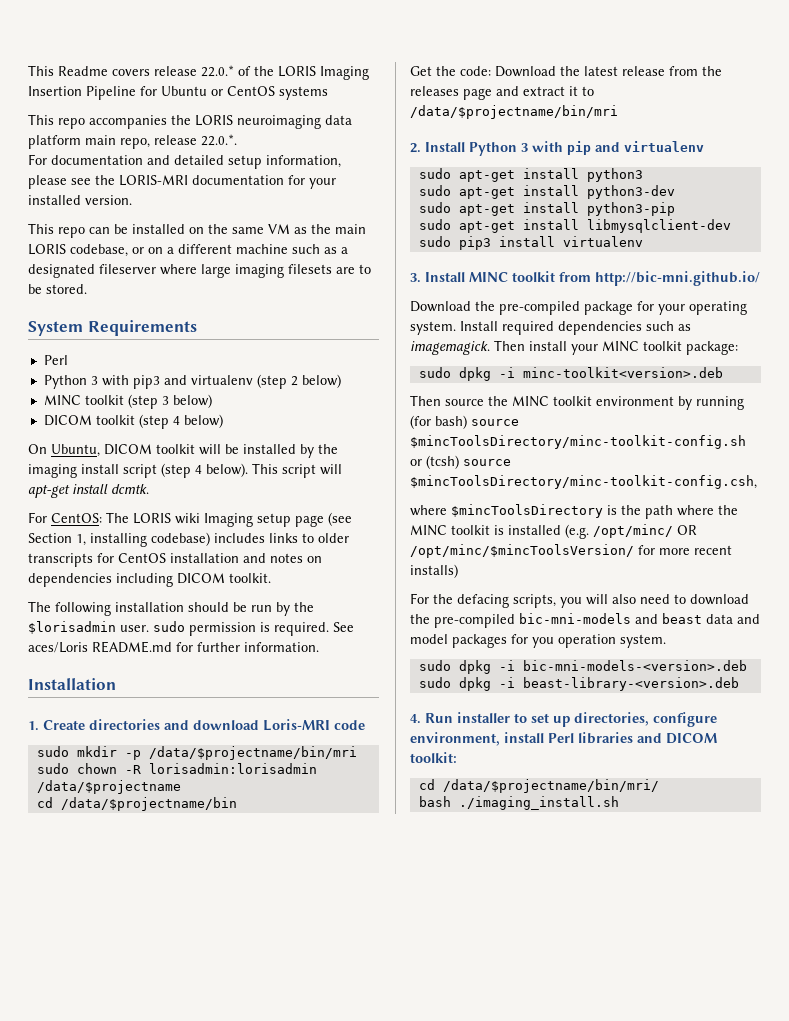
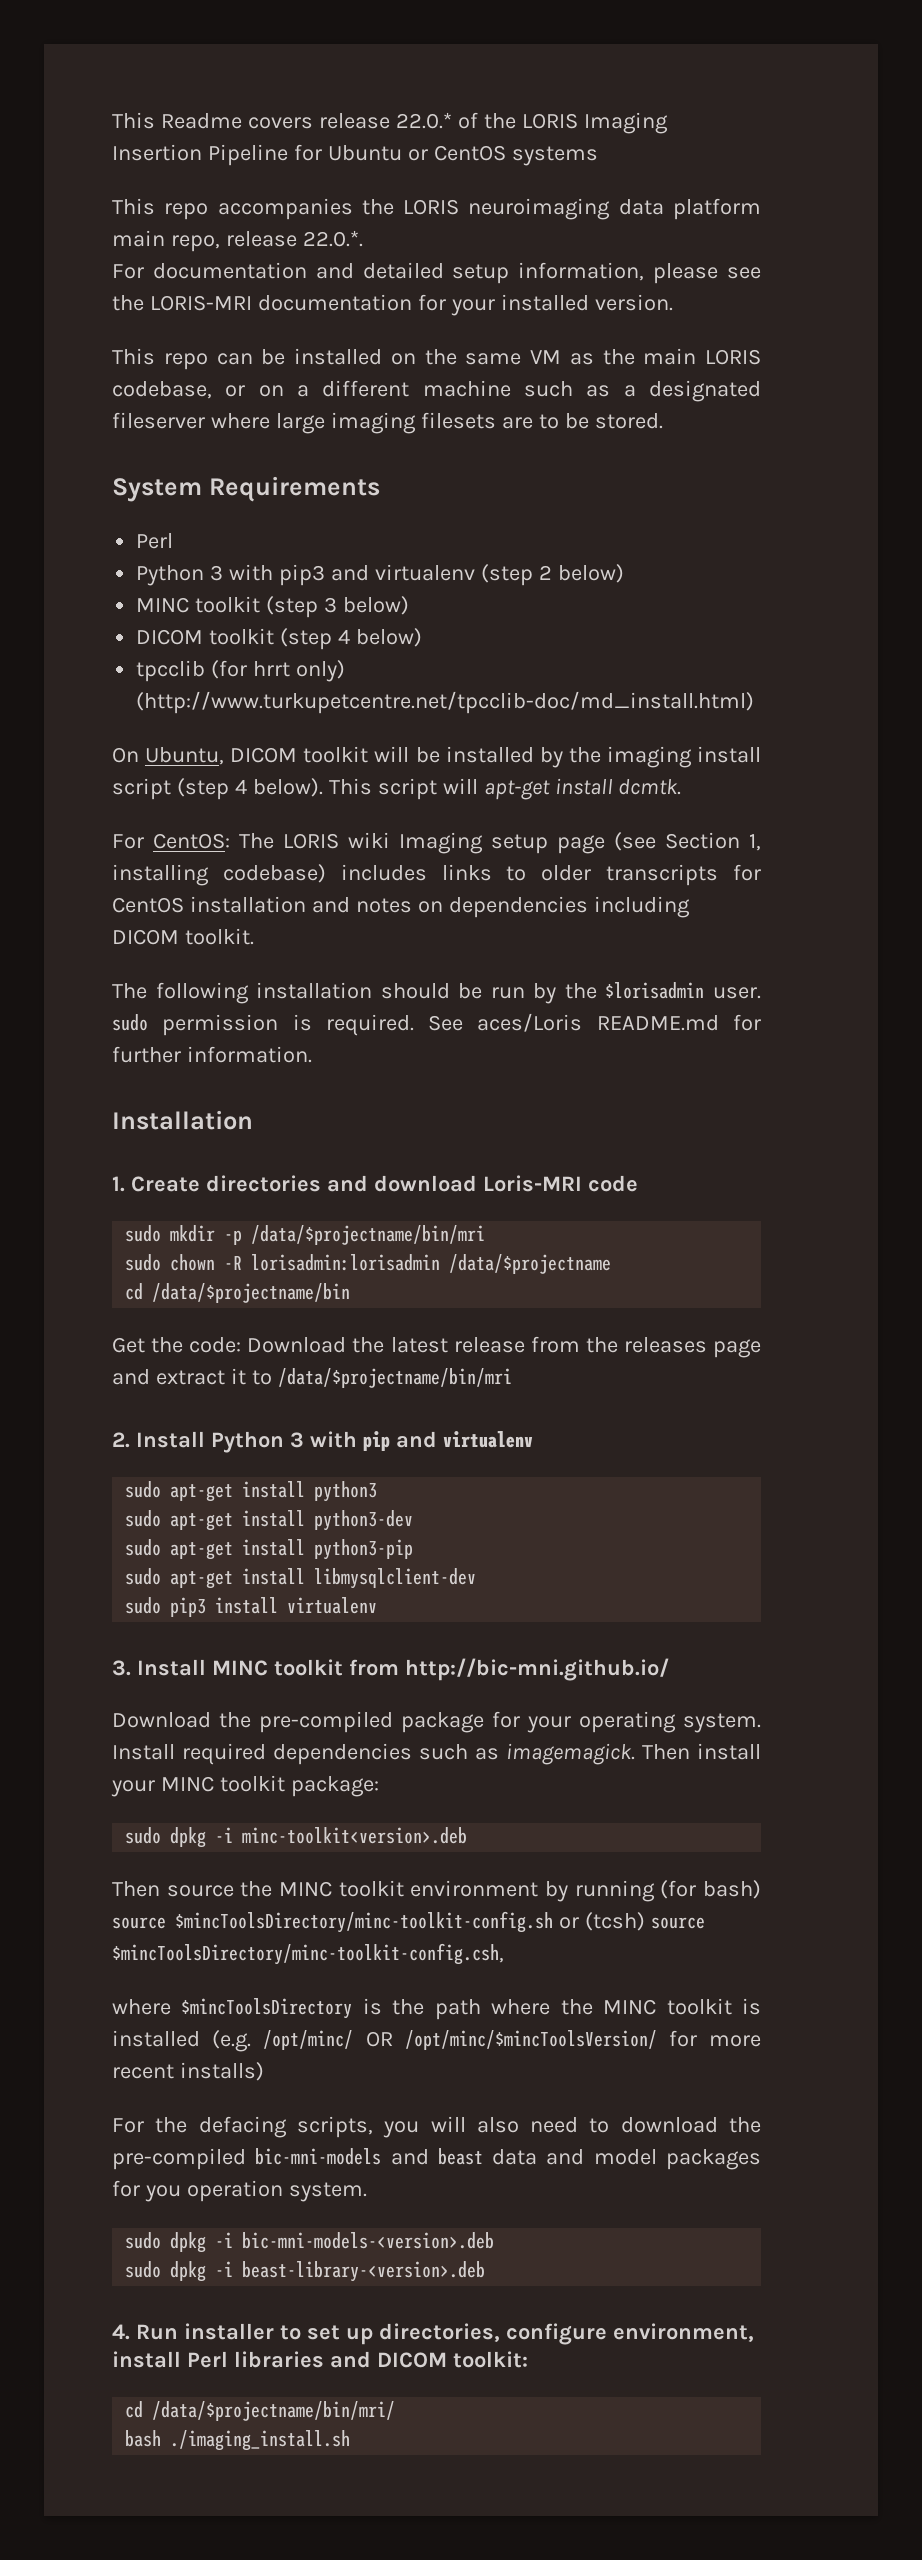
(223, 421) none -> [136,660,346,682] [136,691,755,714] // tpcclib (for hrrt only) (http://www.turkupetcentre.net/tpcclib-doc/md_install.html)

